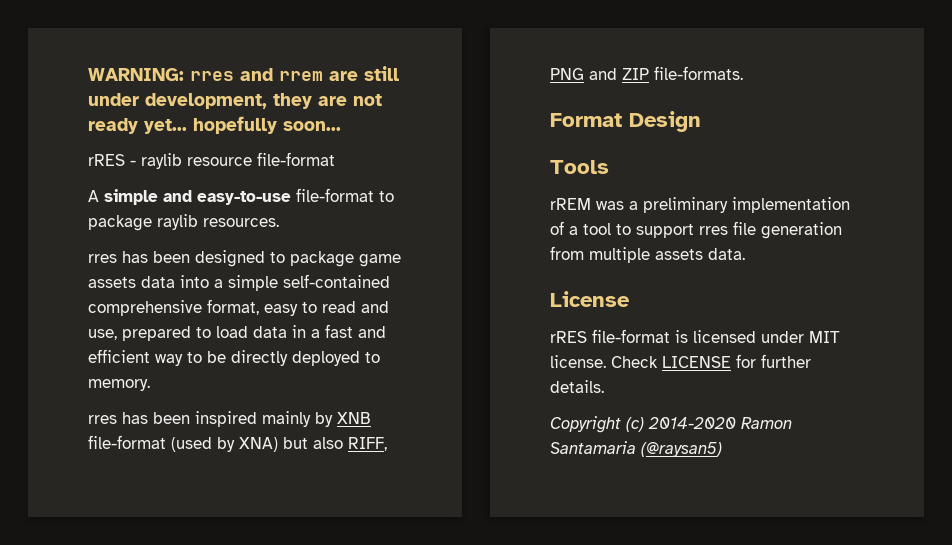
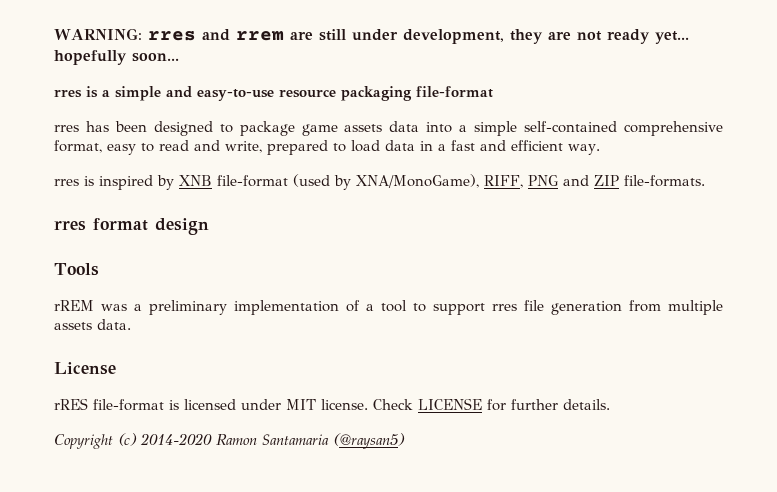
[88,152,335,169] [88,190,99,202] rRES - raylib resource file-format // A -> [54,86,110,98] rres is a
[296,188,394,202] [88,214,279,231] file-format to package raylib resources. -> [279,86,493,101] resource packaging file-format
[88,329,117,340] use, -> [225,141,262,153] write,
[155,350,380,366] [88,379,150,391] [88,411,311,427] way to be directly deployed to memory. // rres has been inspired mainly -> [568,144,600,155] [54,175,153,190] way. // rres is inspired
[239,437,343,452] XNA) but also -> [356,174,479,188] XNA/MonoGame),
[550,111,701,132] Format Design -> [54,218,209,235] rres format design

